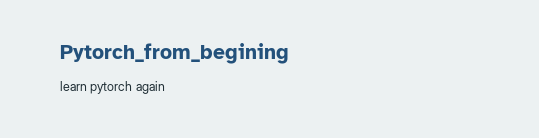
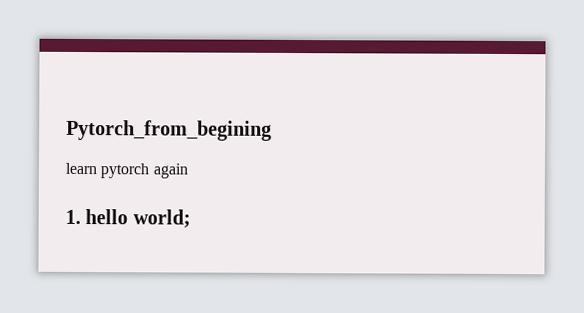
(165, 87) none -> [65,209,191,228] // 1. hello world;

